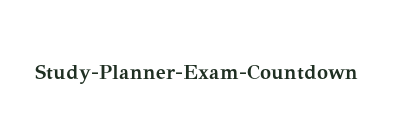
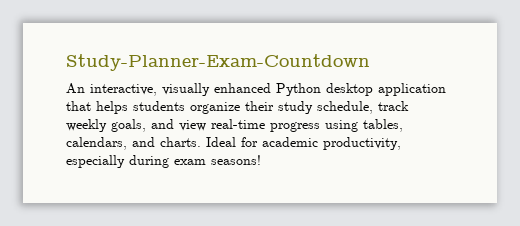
(358, 74) none -> [66,83,446,96] [66,101,409,114] [66,119,403,132] [66,137,401,150] [66,155,261,168] // An interactive, visually enhanced Python desktop application that helps students organize their study schedule, track weekly goals, and view real-time progress using tables, calendars, and charts. Ideal for academic productivity, especially during exam seasons!

